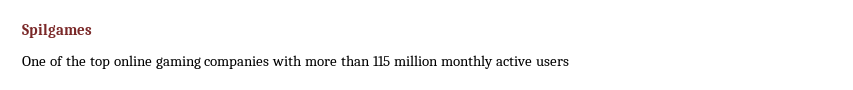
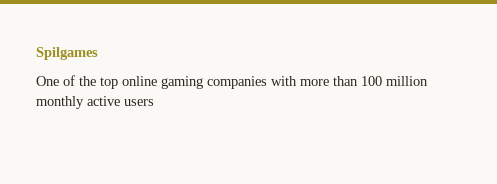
[373,56,391,66] 115 -> [361,76,382,86] 100

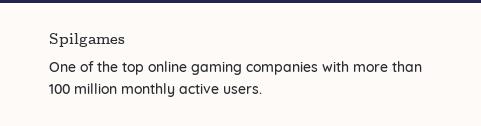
[124,99,154,106] users -> [223,86,262,94] users.

